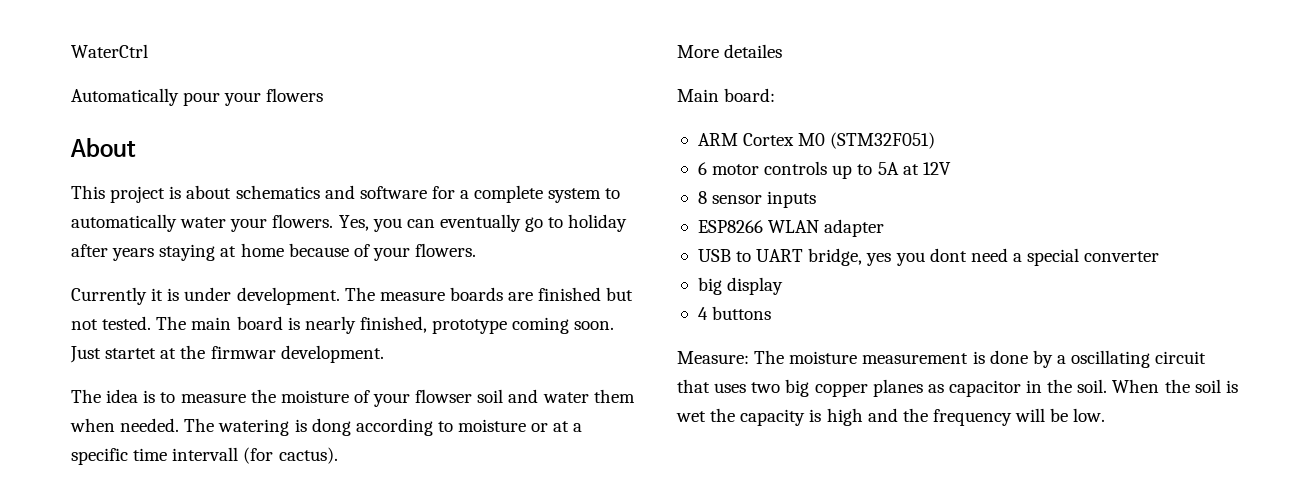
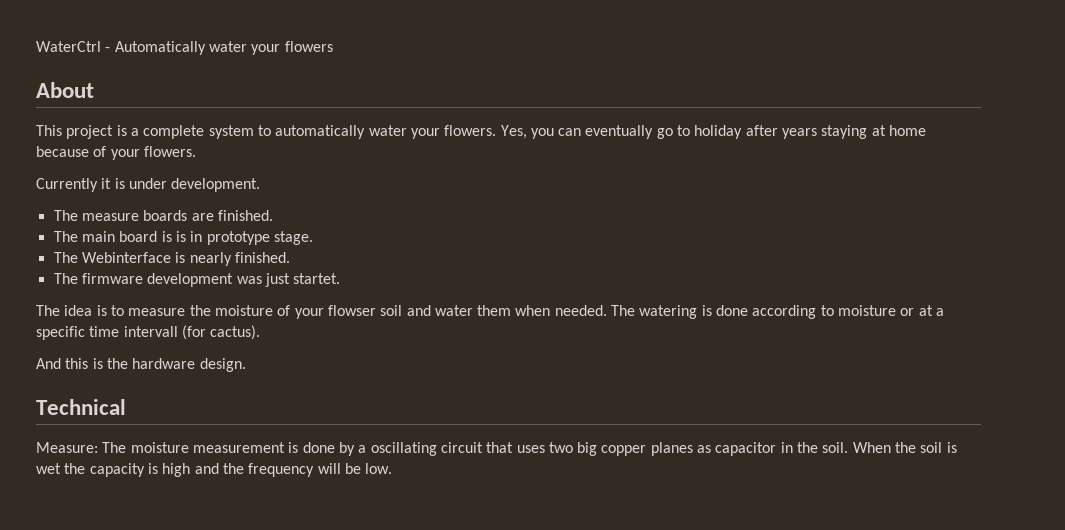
[71,88,221,106] // Automatically pour -> [105,41,247,55] - Automatically water
[186,185,455,199] about schematics and software for -> (127, 130) none
(340, 296) none -> (261, 185) //
[538,287,634,301] [71,316,615,334] [70,345,384,363] finished but not tested. The main board is nearly finished, prototype coming soon. Just startet at the firmwar development. -> [217,210,273,221] [53,231,313,245] [53,252,290,266] [53,273,341,287] finished. // The main board is is in prototype stage. // The Webinterface is nearly finished. // The firmware development was just startet.
[311,418,351,436] dong -> [716,305,749,316] done
[677,44,783,58] [677,88,776,102] [697,132,936,149] [697,161,951,179] [697,191,817,208] [697,219,885,237] [697,248,1160,266] [697,277,784,295] [697,306,772,320] More detailes // Main board: // ARM Cortex M0 (STM32F051) // 6 motor controls up to 5A at 12V // 8 sensor inputs // ESP8266 WLAN adapter // USB to UART bridge, yes you dont need a special converter // big display // 4 buttons -> [36,358,246,372] [36,399,126,415] And this is the hardware design. // Technical

